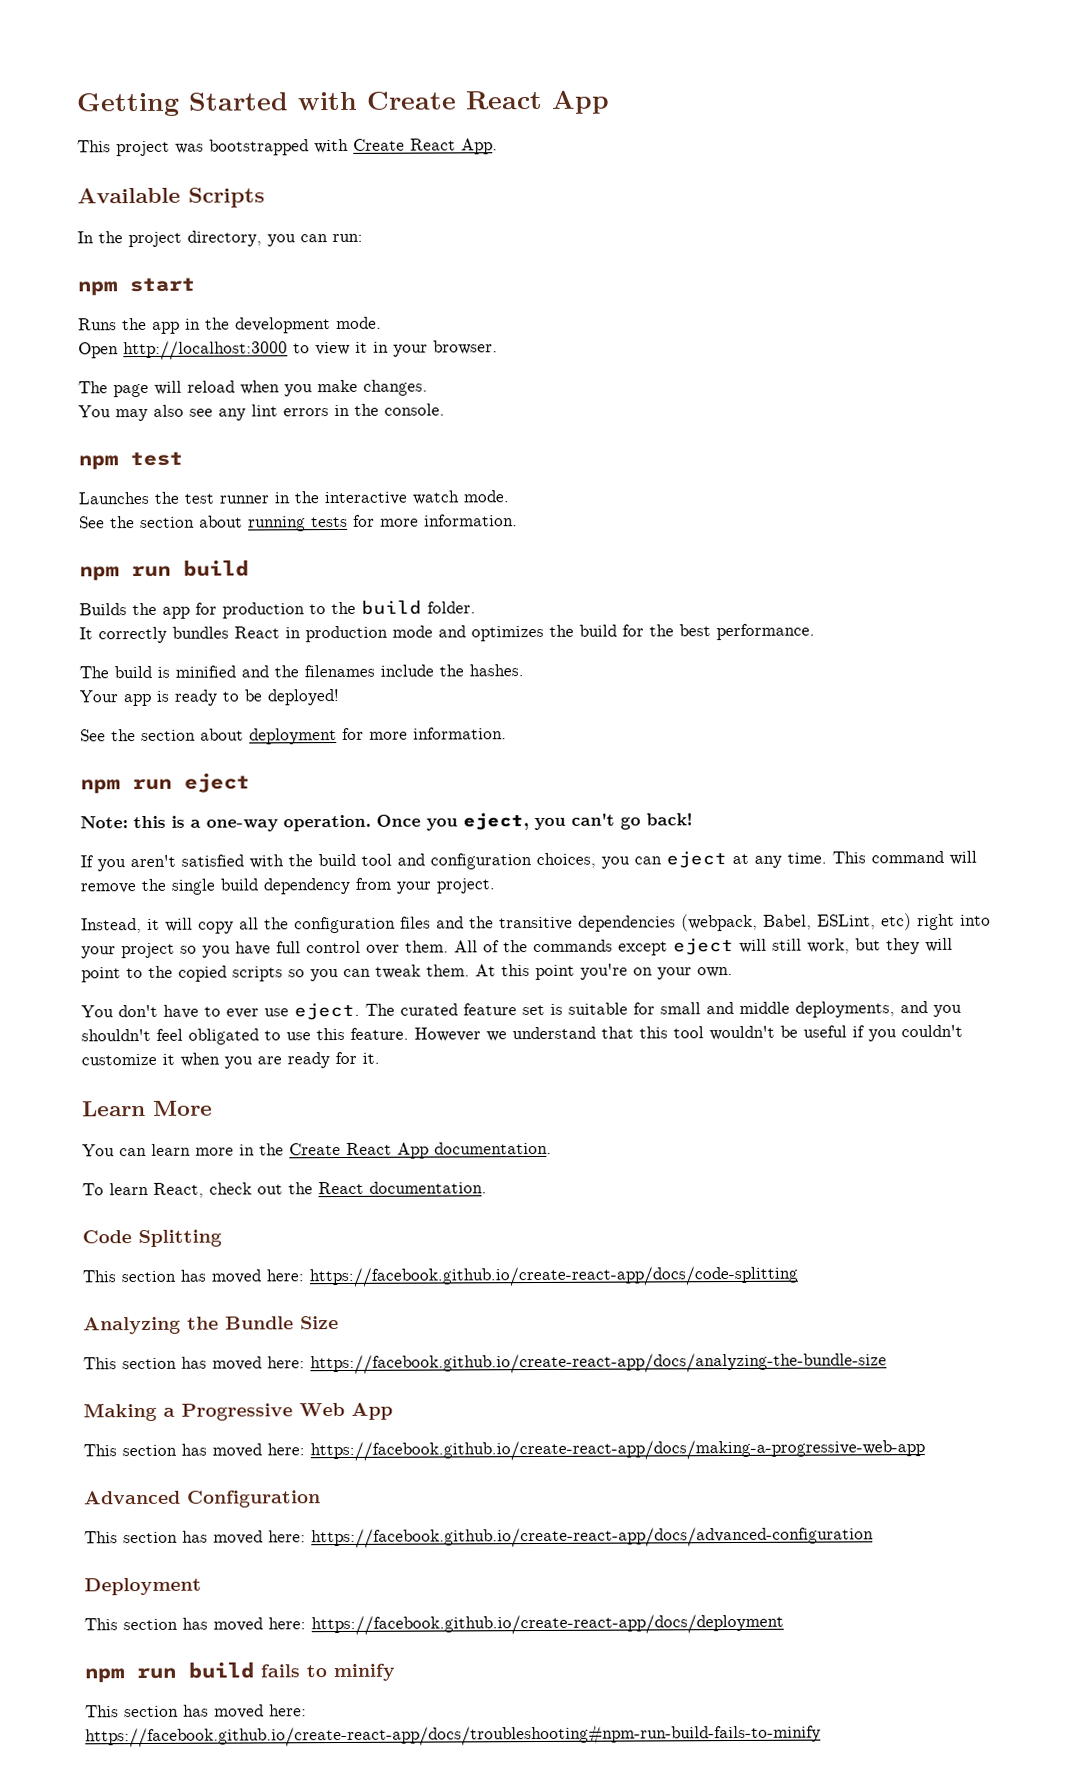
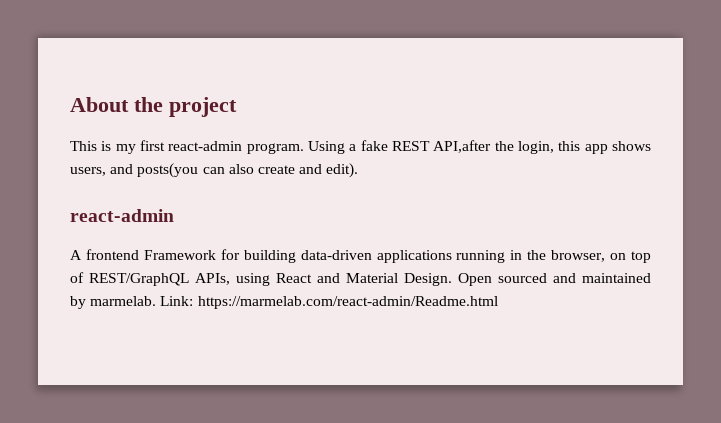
[76,90,610,117] [77,138,498,157] [77,187,265,208] [77,230,363,248] [77,277,195,296] [78,316,382,334] [78,340,498,361] [78,379,428,398] [78,403,445,422] [78,451,183,470] [78,490,510,506] [79,514,518,532] [79,559,249,581] [79,599,476,619] [79,623,815,644] [79,664,524,679] [79,689,340,707] [80,727,507,745] [80,772,250,794] [80,812,693,832] [80,850,977,872] [80,877,495,895] [81,913,991,934] [81,937,953,959] [81,963,733,983] [81,1001,962,1021] [81,1024,963,1045] [81,1051,380,1069] [82,1100,213,1117] [82,1141,552,1159] [82,1181,487,1198] [82,1229,222,1248] [82,1265,798,1288] [83,1316,339,1335] [83,1352,887,1375] [83,1402,393,1422] [83,1439,925,1462] [84,1490,321,1508] [84,1526,874,1549] [84,1577,202,1596] [84,1613,784,1636] [84,1661,395,1683] [85,1704,307,1719] [85,1723,821,1748] Getting Started with Create React App // This project was bootstrapped with Create React App. // Available Scripts // In the project directory, you can run: // npm start // Runs the app in the development mode. // Open http://localhost:3000 to view it in your browser. // The page will reload when you make changes. // You may also see any lint errors in the console. // npm test // Launches the test runner in the interactive watch mode. // See the section about running tests for more information. // npm run build // Builds the app for production to the build folder. // It correctly bundles React in production mode and optimizes the build for the best performance. // The build is minified and the filenames include the hashes. // Your app is ready to be deployed! // See the section about deployment for more information. // npm run eject // Note: this is a one-way operation. Once you eject, you can't go back! // If you aren't satisfied with the build tool and configuration choices, you can eject at any time. This command will remove the single build dependency from your project. // Instead, it will copy all the configuration files and the transitive dependencies (webpack, Babel, ESLint, etc) right into your project so you have full control over them. All of the commands except eject will still work, but they will point to the copied scripts so you can tweak them. At this point you're on your own. // You don't have to ever use eject. The curated feature set is suitable for small and middle deployments, and you shouldn't feel obligated to use this feature. However we understand that this tool wouldn't be useful if you couldn't customize it when you are ready for it. // Learn More // You can learn more in the Create React App documentation. // To learn React, check out the React documentation. // Code Splitting // This section has moved here: https://facebook.github.io/create-react-app/docs/code-splitting // Analyzing the Bundle Size // This section has moved here: https://facebook.github.io/create-react-app/docs/analyzing-the-bundle-size // Making a Progressive Web App // This section has moved here: https://facebook.github.io/create-react-app/docs/making-a-progressive-web-app // Advanced Configuration // This section has moved here: https://facebook.github.io/create-react-app/docs/advanced-configuration // Deployment // This section has moved here: https://facebook.github.io/create-react-app/docs/deployment // npm run build fails to minify // This section has moved here: https://facebook.github.io/create-react-app/docs/troubleshooting#npm-run-build-fails-to-minify -> [70,97,237,117] [70,140,651,154] [70,163,359,178] [70,209,174,222] [70,249,651,263] [70,272,651,286] [70,296,498,309] About the project // This is my first react-admin program. Using a fake REST API,after the login, this app shows users, and posts(you can also create and edit). // react-admin // A frontend Framework for building data-driven applications running in the browser, on top of REST/GraphQL APIs, using React and Material Design. Open sourced and maintained by marmelab. Link: https://marmelab.com/react-admin/Readme.html

